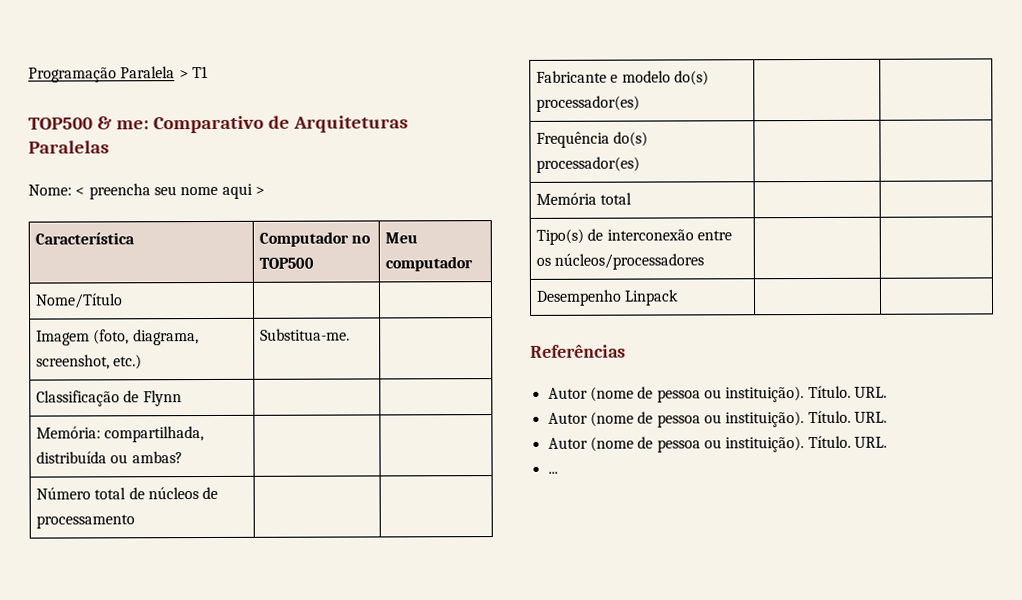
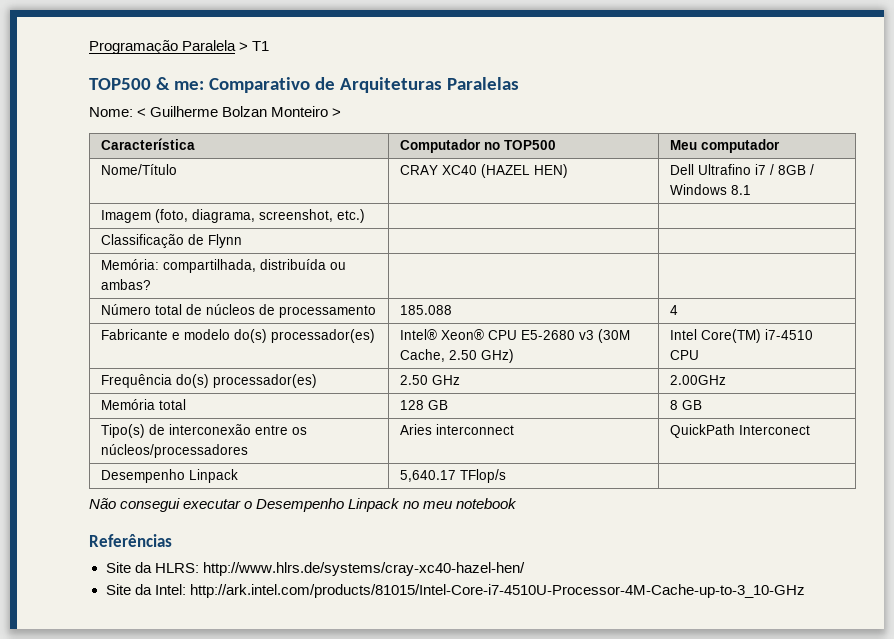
[88,183,253,200] preencha seu nome aqui -> [150,106,329,117] Guilherme Bolzan Monteiro
(123, 301) | -> [399,164,568,178] [669,164,814,175] [669,184,751,195] CRAY XC40 (HAZEL HEN) | Dell Ultrafino i7 / 8GB / Windows 8.1
[259,328,350,341] Substitua-me. -> (365, 216) none
(135, 521) | -> [399,305,452,315] [669,305,678,315] 185.088 | 4
(640, 103) | -> [399,329,630,343] [399,349,514,363] [669,329,813,343] [669,350,699,360] Intel® Xeon® CPU E5-2680 v3 (30M Cache, 2.50 GHz) | Intel Core(TM) i7-4510 CPU
(640, 164) | -> [399,375,460,385] [669,375,726,385] 2.50 GHz | 2.00GHz
(633, 198) | -> [399,400,448,410] [669,400,702,410] 128 GB | 8 GB
[535,289,680,306] [530,344,626,358] [547,385,887,403] [547,410,887,428] [547,435,887,453] [547,471,558,474] | // Desempenho Linpack | | // Referências // Autor (nome de pessoa ou instituição). Título. URL. // Autor (nome de pessoa ou instituição). Título. URL. // Autor (nome de pessoa ou instituição). Título. URL. // ... -> [399,424,514,435] [669,424,810,438] [100,469,238,483] [399,469,506,483] [89,498,518,512] [89,534,172,547] [105,562,525,576] [105,584,805,598] Aries interconnect | QuickPath Interconect // Desempenho Linpack | 5,640.17 TFlop/s | // Não consegui executar o Desempenho Linpack no meu notebook // Referências // Site da HLRS: http://www.hlrs.de/systems/cray-xc40-hazel-hen/ // Site da Intel: http://ark.intel.com/products/81015/Intel-Core-i7-4510U-Processor-4M-Cache-up-to-3_10-GHz

